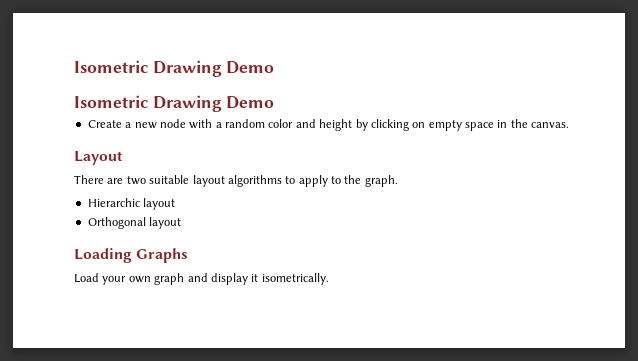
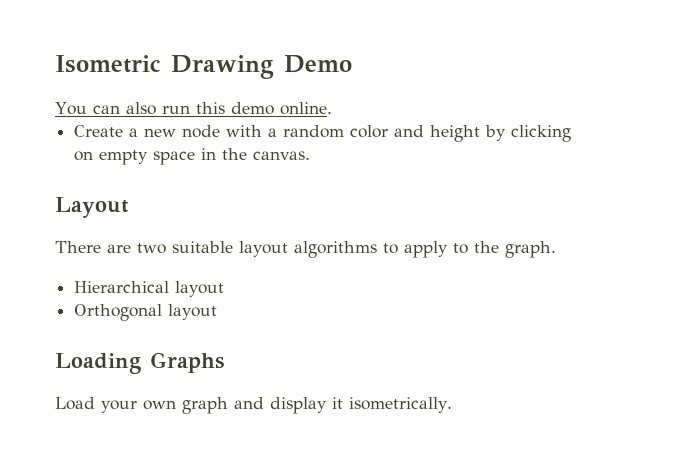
[74,60,275,77] [74,95,275,112] Isometric Drawing Demo // Isometric Drawing Demo -> [55,55,352,79] [55,102,332,115] Isometric Drawing Demo // You can also run this demo online.
[87,198,140,207] Hierarchic -> [74,281,170,293] Hierarchical

